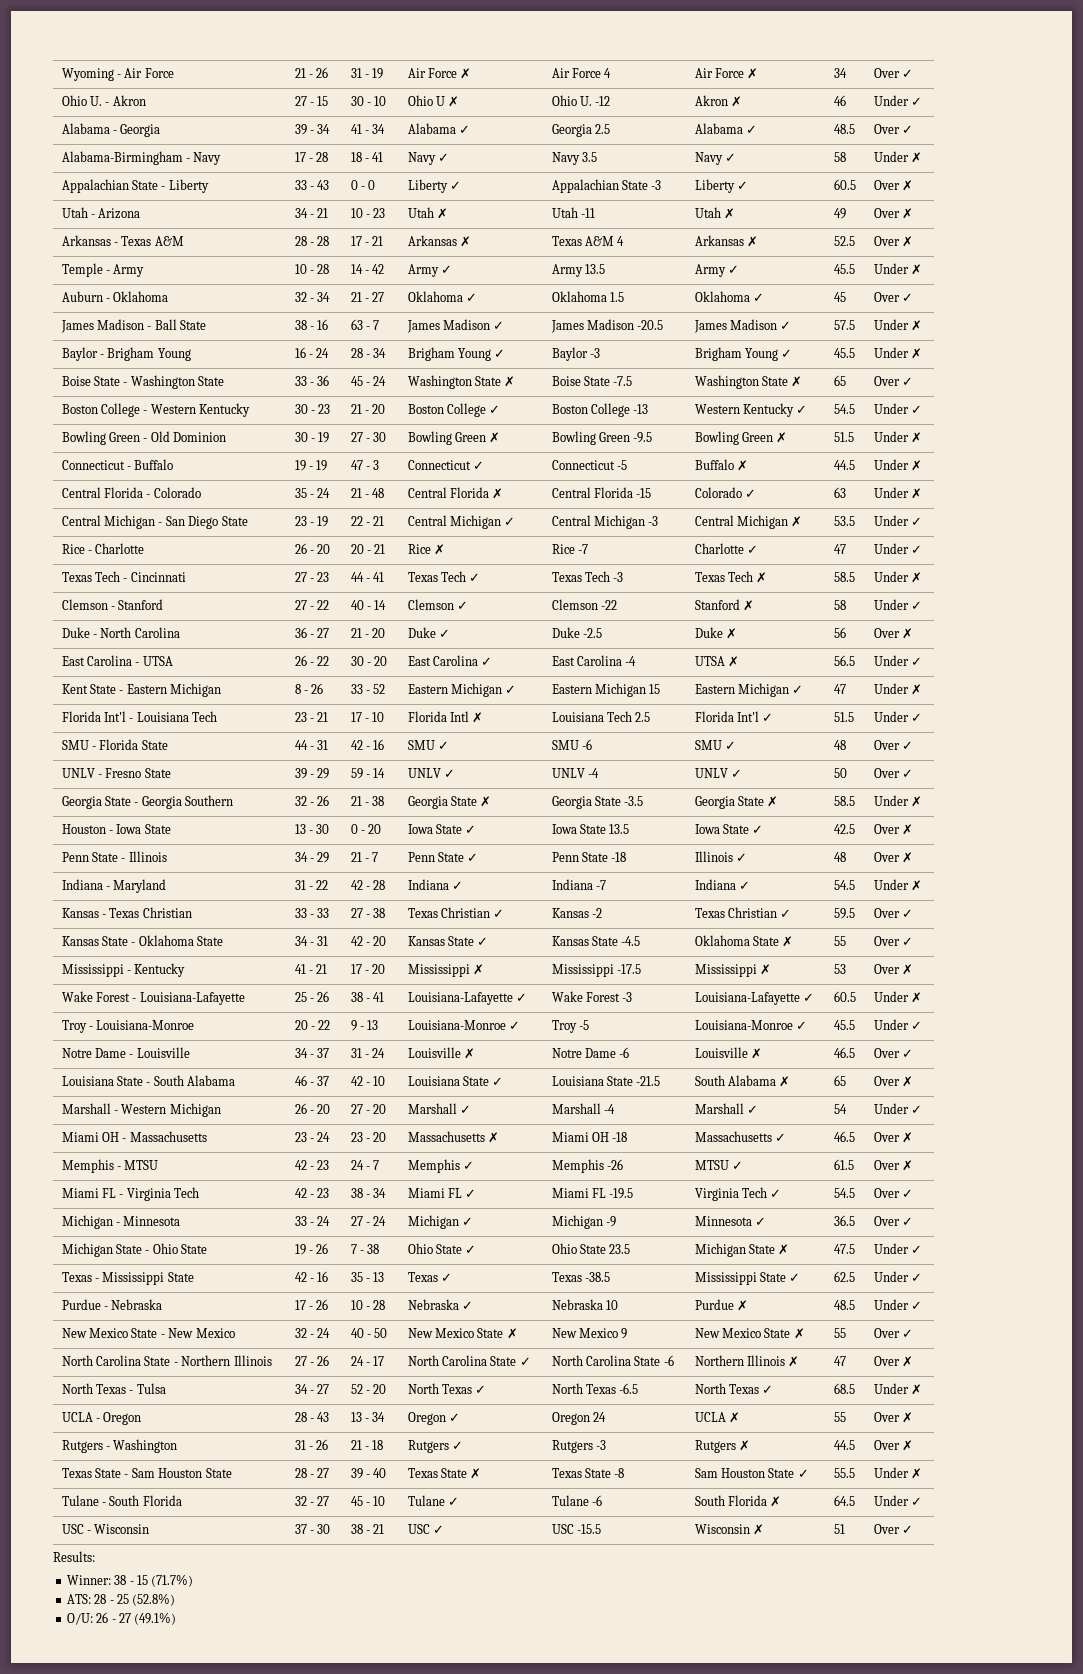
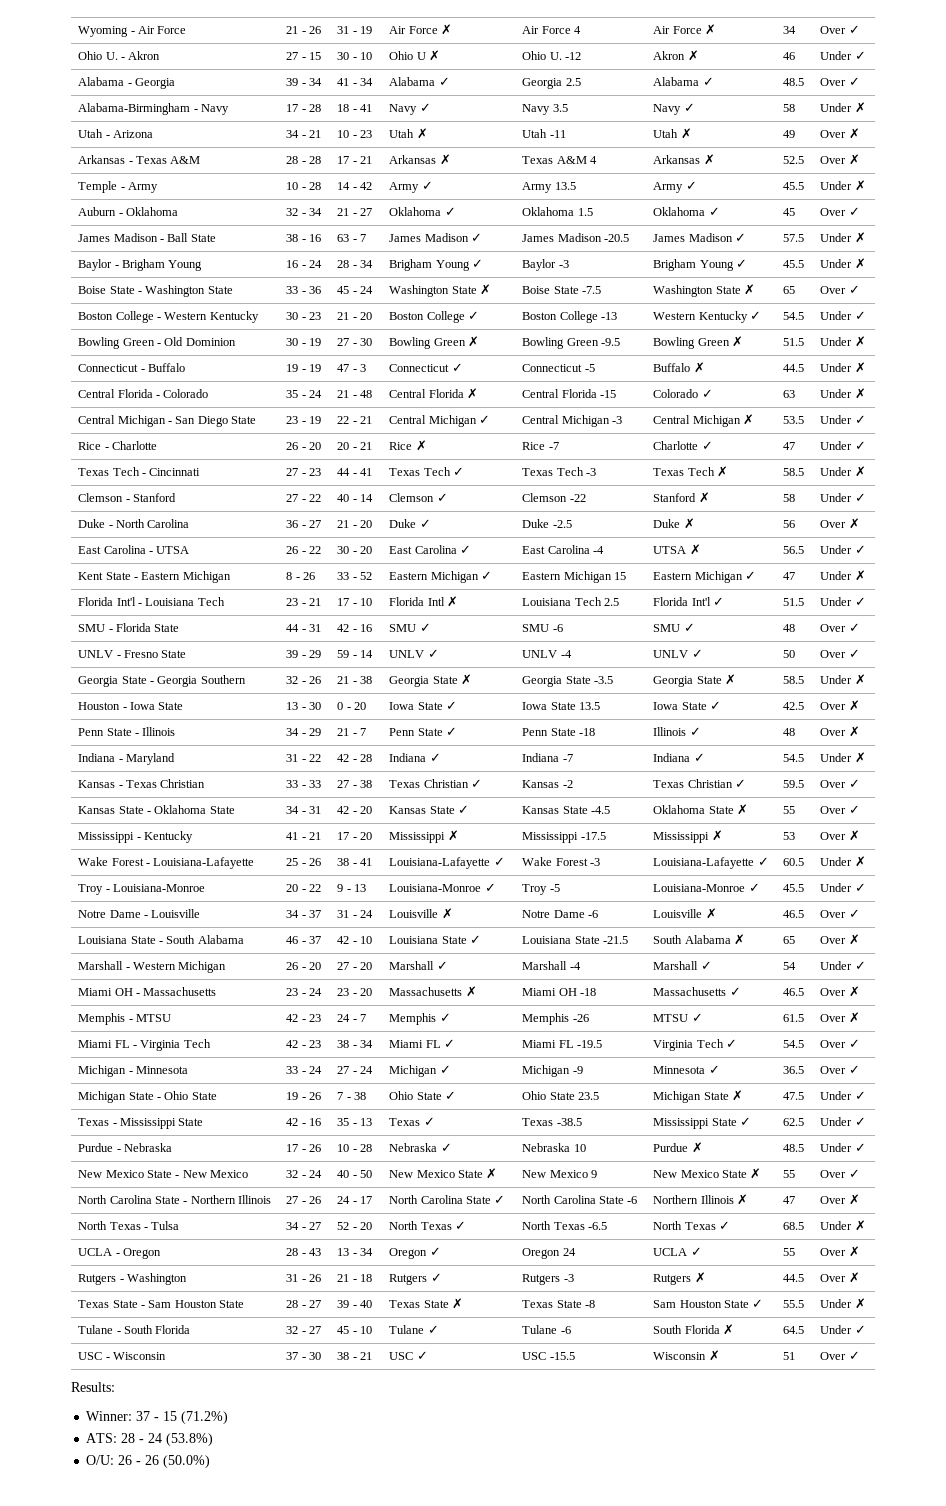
[61,179,209,193] [294,180,330,190] [350,180,376,190] [407,179,461,193] [551,179,662,193] [694,179,748,193] [833,179,856,190] [873,180,913,191] // Appalachian State - Liberty | 33 - 43 | 0 - 0 | Liberty ✓ | Appalachian State -3 | Liberty ✓ | 60.5 | Over ✗ -> (866, 107) none
[728,1412,740,1423] ✗ -> [690,1247,702,1256] ✓
[114,1574,194,1587] 38 - 15 (71.7%) -> [136,1411,229,1424] 37 - 15 (71.2%)
[116,1593,176,1606] 25 (52.8%) -> [148,1433,214,1446] 24 (53.8%)
[118,1612,177,1625] 27 (49.1%) -> [145,1455,211,1468] 26 (50.0%)

